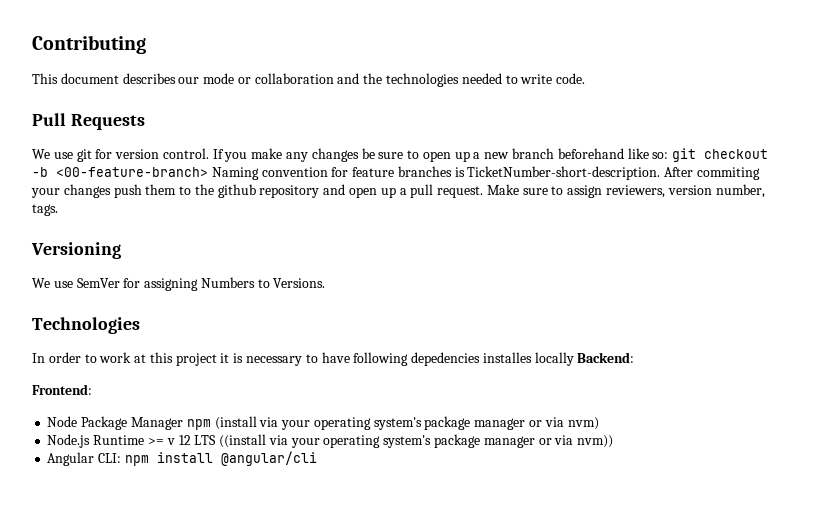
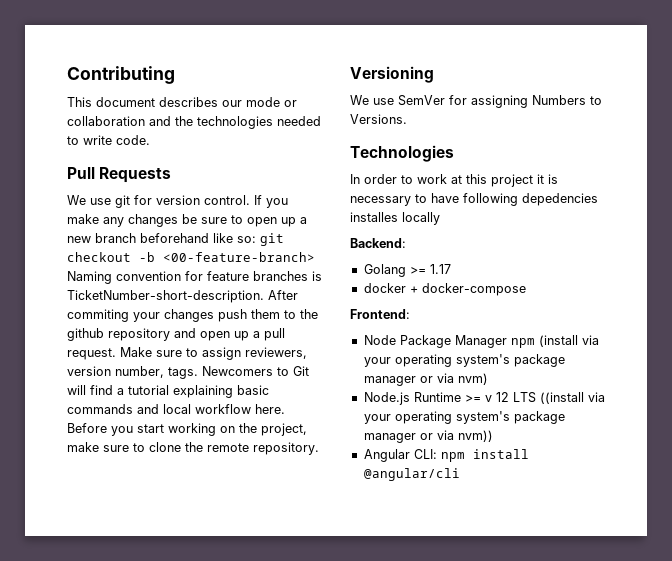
(58, 210) none -> [202,366,309,376] [67,385,269,398] [67,404,285,414] [67,423,307,436] [67,442,319,455] Newcomers to Git will find a tutorial explaining basic commands and local workflow here. Before you start working on the project, make sure to clone the remote repository.
(574, 359) none -> (440, 218) //
(635, 357) none -> [363,264,451,277] [363,283,526,296] // Golang >= 1.17 // docker + docker-compose

